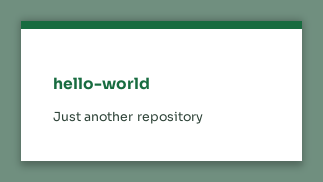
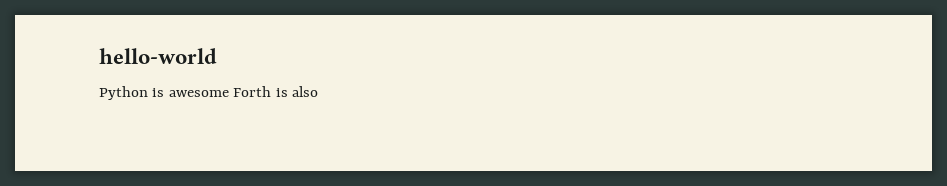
[53,111,203,124] Just another repository -> [99,86,319,100] Python is awesome Forth is also

